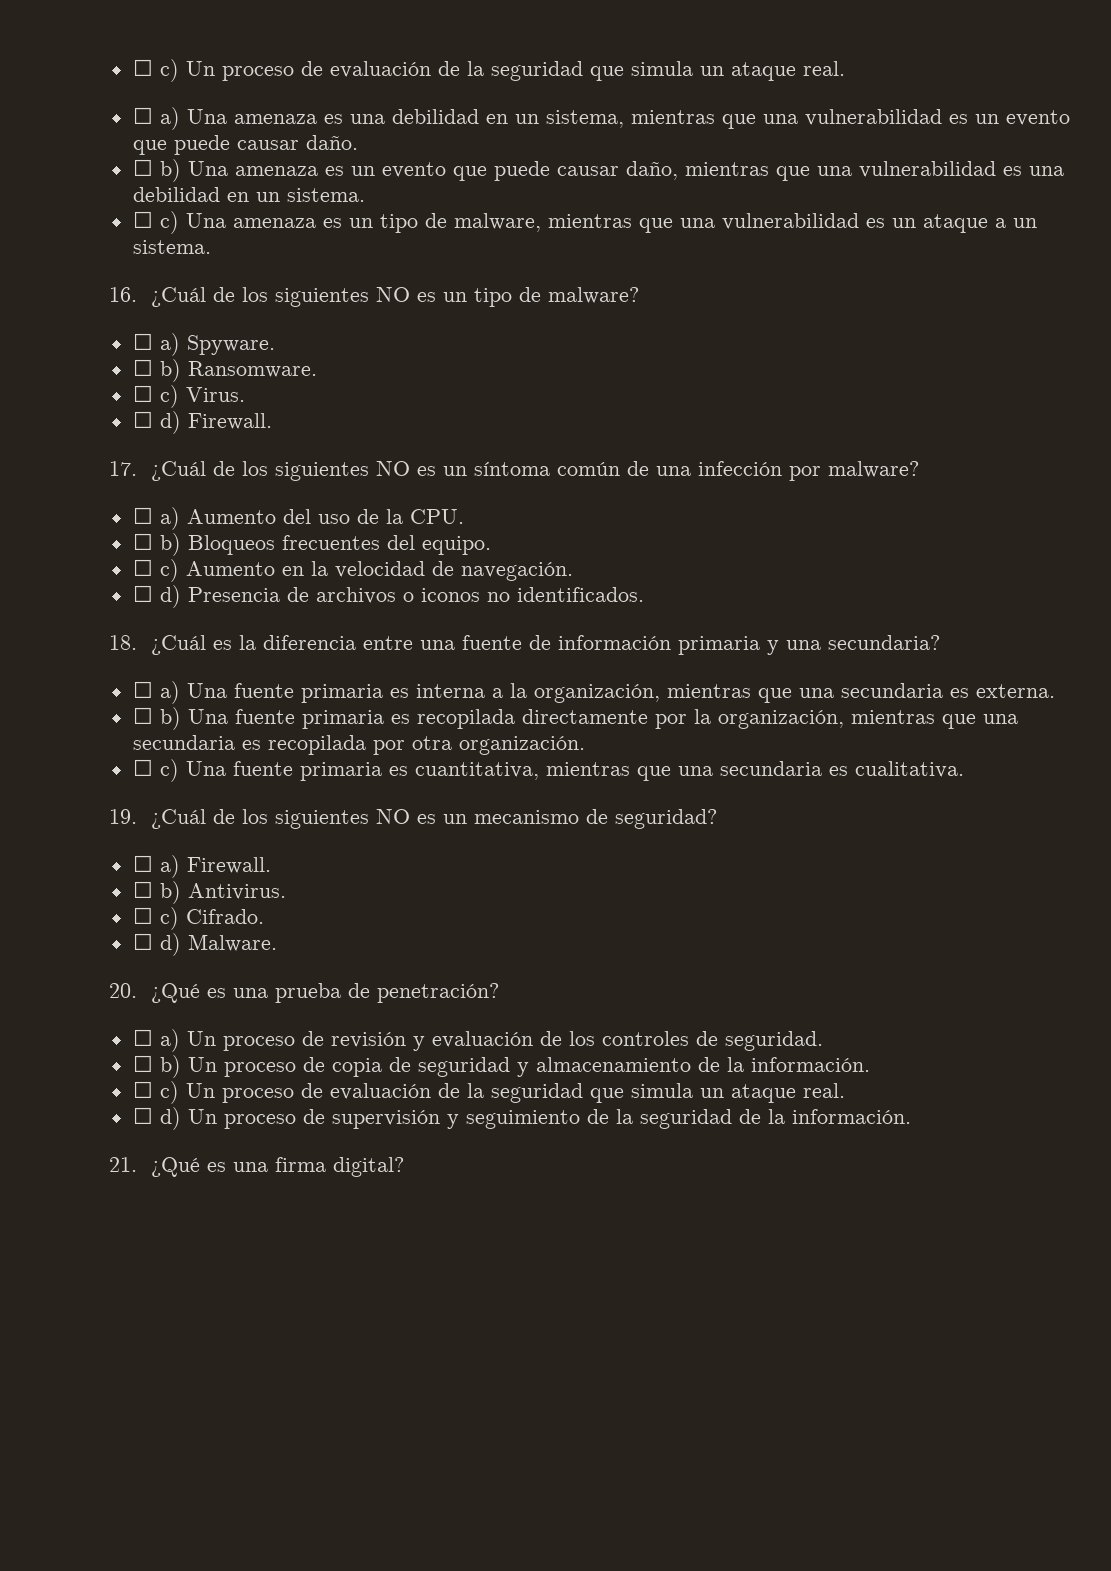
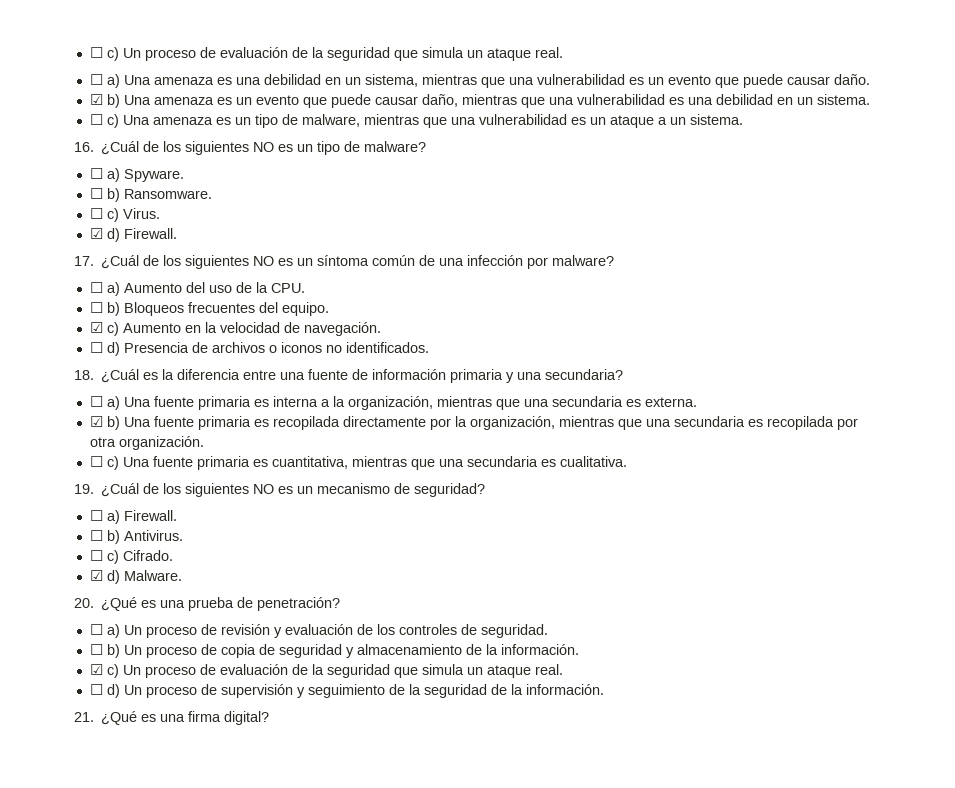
[132,159,153,176] ☐ -> [89,94,103,105] ☑
[132,411,153,428] ☐ -> [89,228,103,239] ☑
[132,559,153,576] ☐ -> [89,322,103,333] ☑
[132,707,153,724] ☐ -> [89,416,103,427] ☑
[132,933,153,950] ☐ -> [89,570,103,581] ☑
[132,1081,153,1098] ☐ -> [89,664,103,675] ☑

